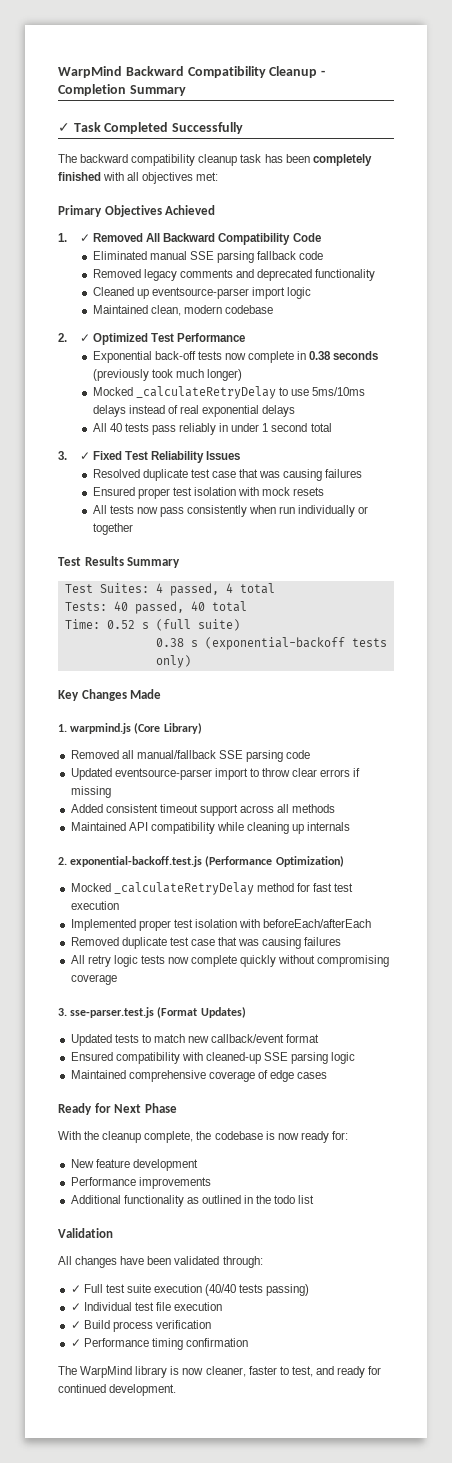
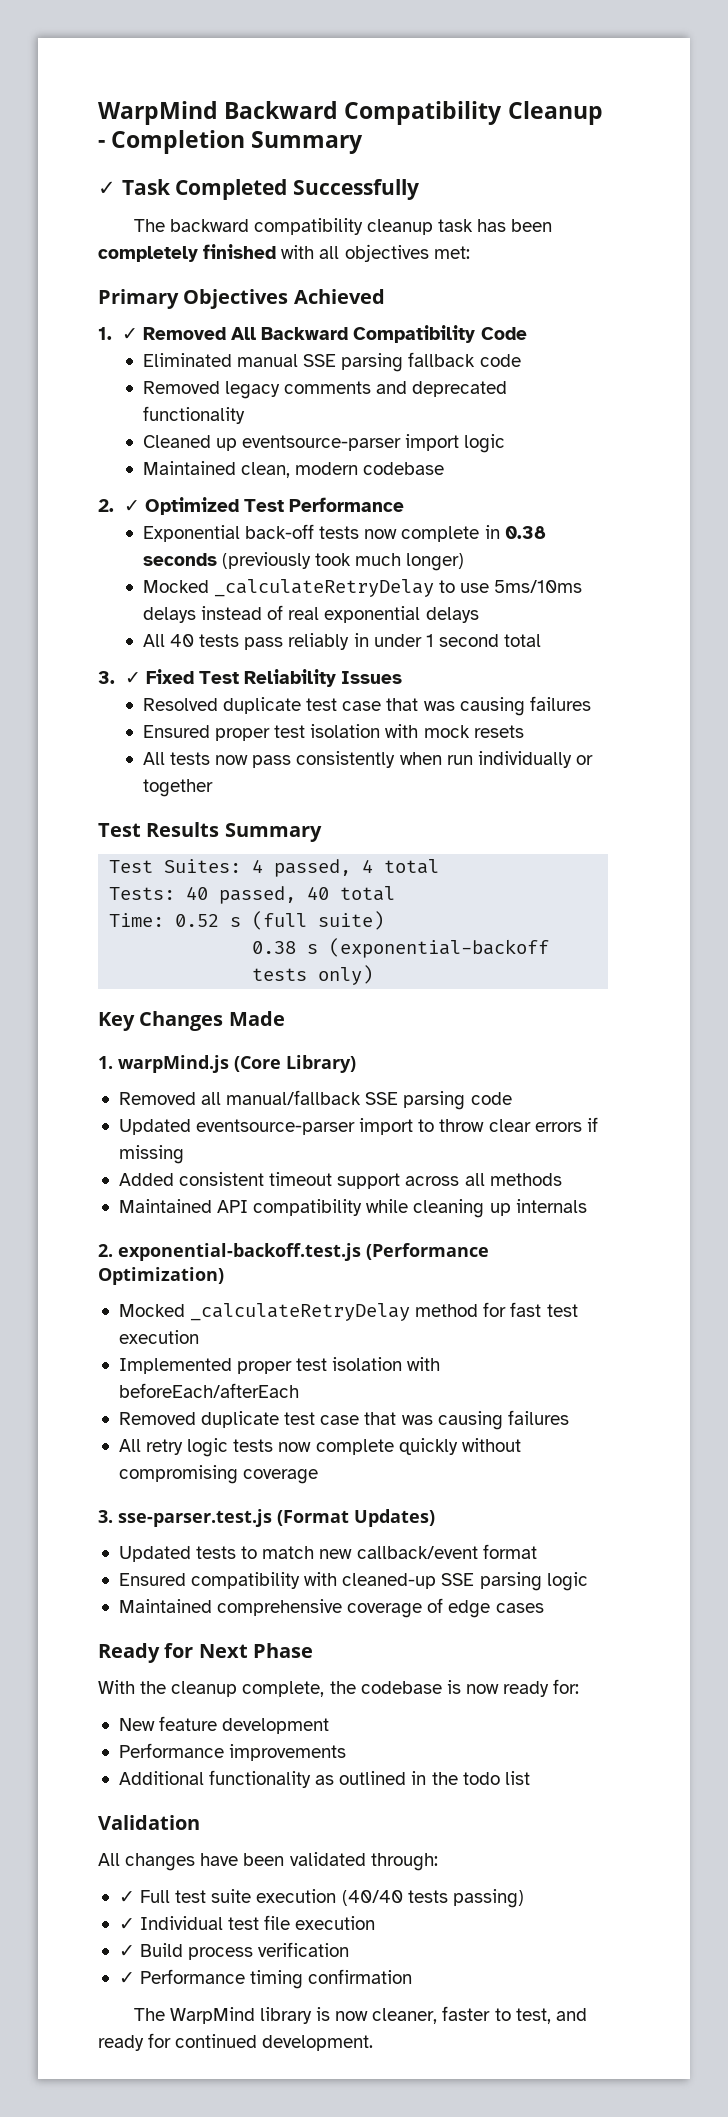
[70,723,132,734] warpmind.js -> [118,1055,229,1073] warpMind.js

